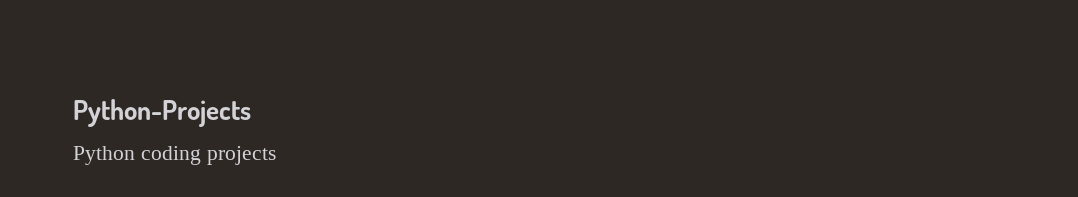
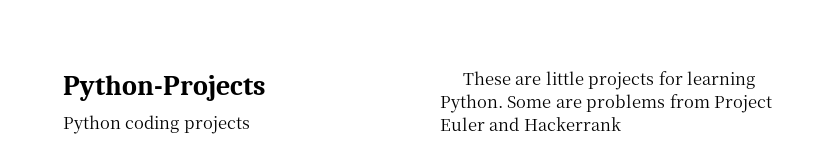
(276, 155) none -> [463,71,756,90] [440,94,773,113] [440,117,621,131] // These are little projects for learning Python. Some are problems from Project Euler and Hackerrank

